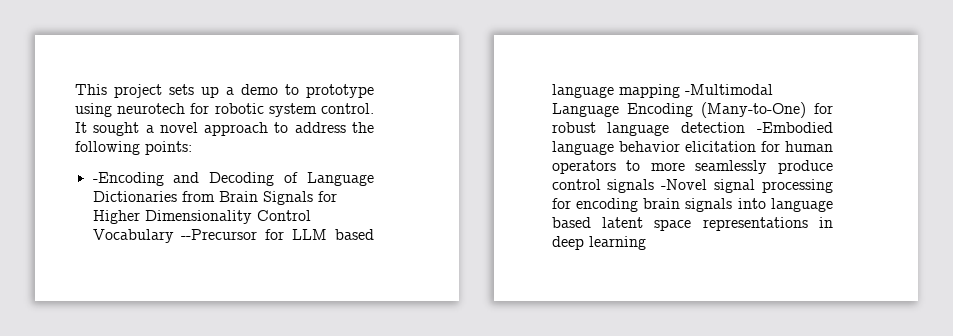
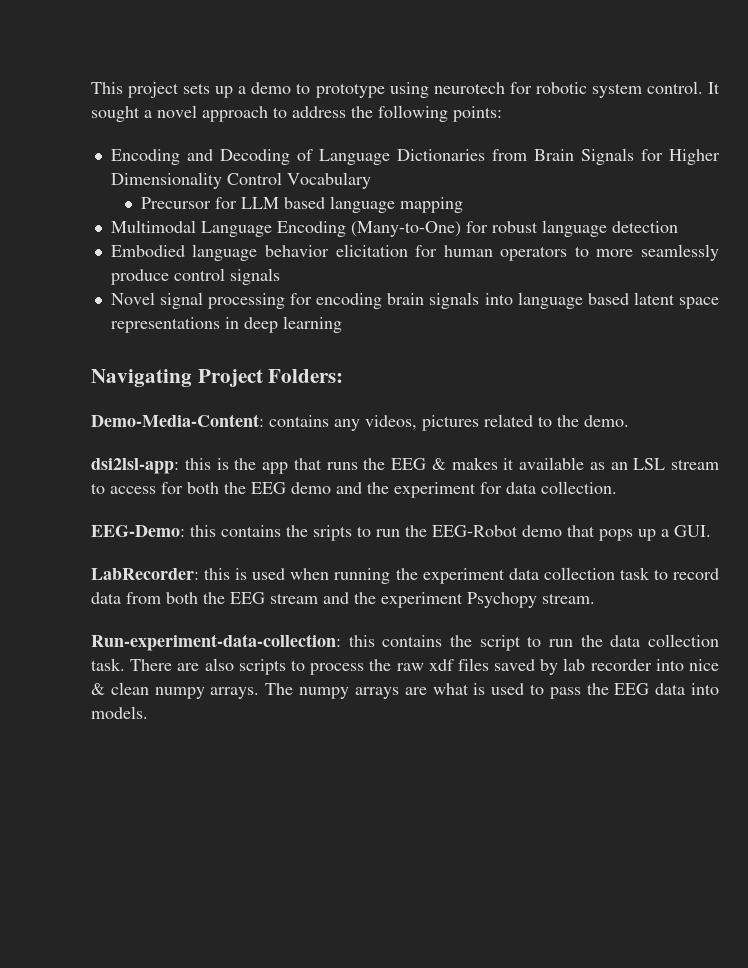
[92,172,164,186] -Encoding -> [110,149,180,165] Encoding
[181,229,258,240] --Precursor -> [141,197,212,209] // Precursor
[684,84,773,95] -Multimodal -> [110,220,196,233] // Multimodal
[757,122,833,133] -Embodied -> [110,245,185,257] // Embodied
[661,179,708,190] -Novel -> [110,292,155,305] // Novel
(646, 243) none -> [91,369,344,387] [91,414,629,431] [91,457,719,474] [91,481,617,498] [91,525,711,541] [91,567,720,584] [91,592,595,608] [91,634,720,651] [91,658,719,675] [91,682,719,699] [91,706,148,719] // Navigating Project Folders: // Demo-Media-Content: contains any videos, pictures related to the demo. // dsi2lsl-app: this is the app that runs the EEG & makes it available as an LSL stream to access for both the EEG demo and the experiment for data collection. // EEG-Demo: this contains the sripts to run the EEG-Robot demo that pops up a GUI. // LabRecorder: this is used when running the experiment data collection task to record data from both the EEG stream and the experiment Psychopy stream. // Run-experiment-data-collection: this contains the script to run the data collection task. There are also scripts to process the raw xdf files saved by lab recorder into nice & clean numpy arrays. The numpy arrays are what is used to pass the EEG data into models.

